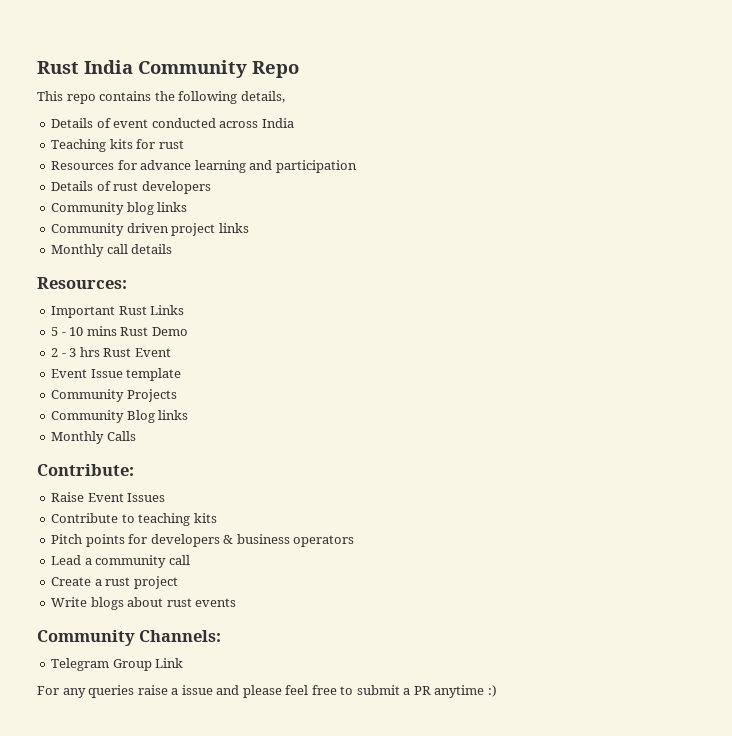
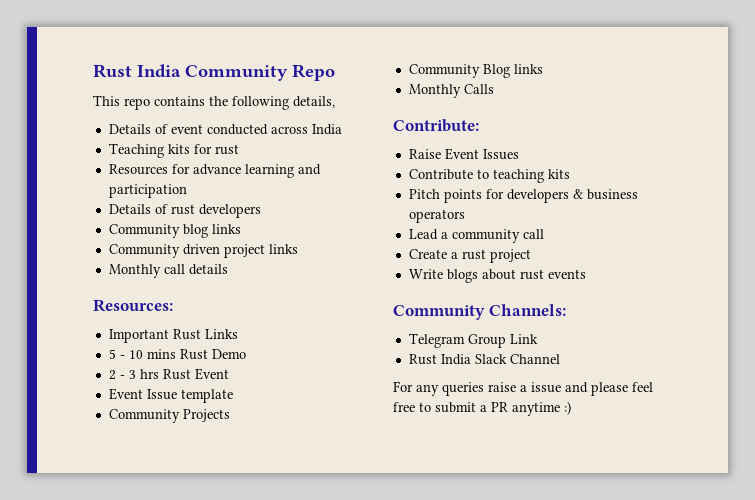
(184, 663) none -> [408,354,560,365] // Rust India Slack Channel

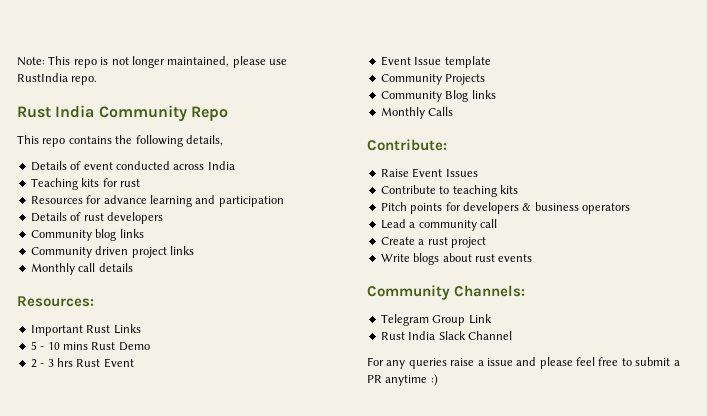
(93, 71) none -> [17,56,287,68] [17,73,98,85] Note: This repo is not longer maintained, please use RustIndia repo. //

